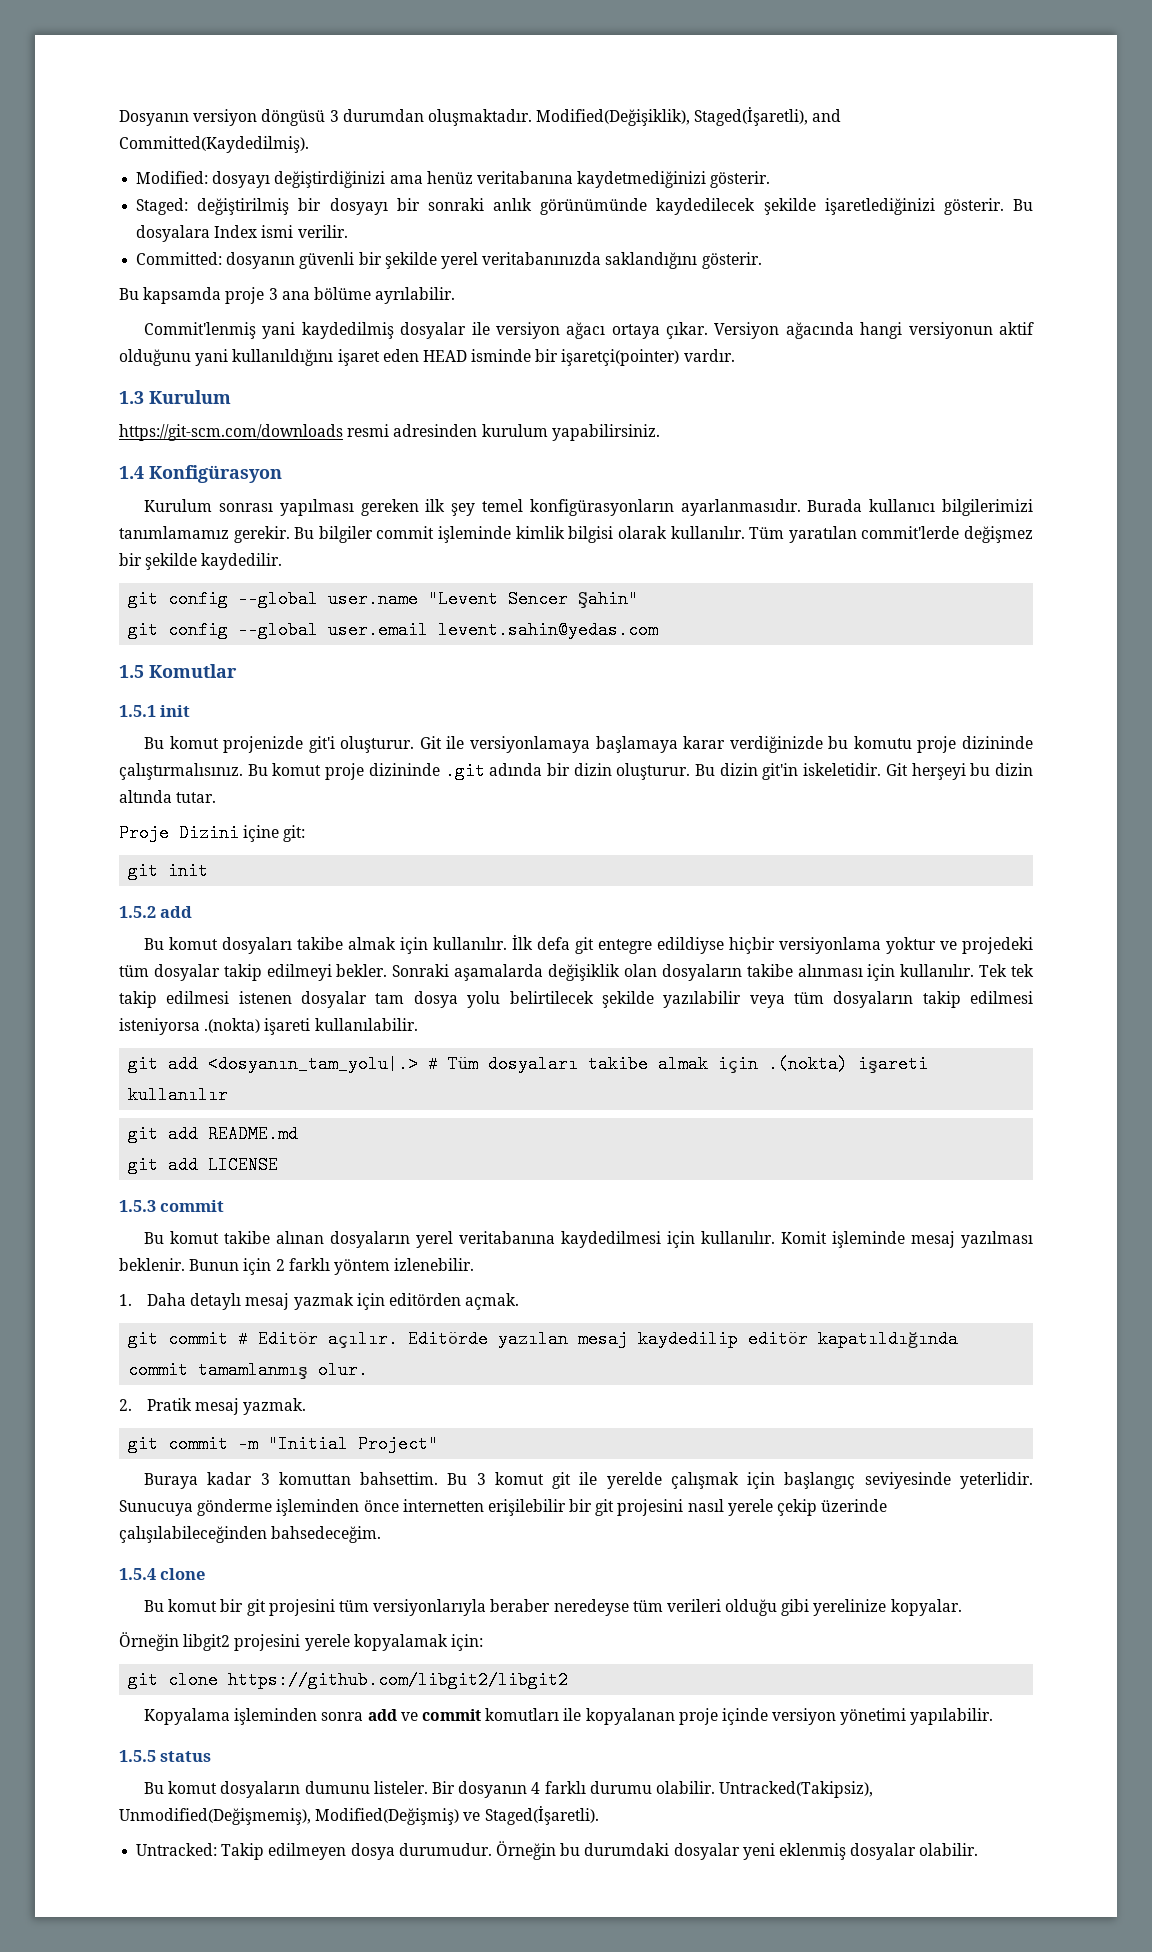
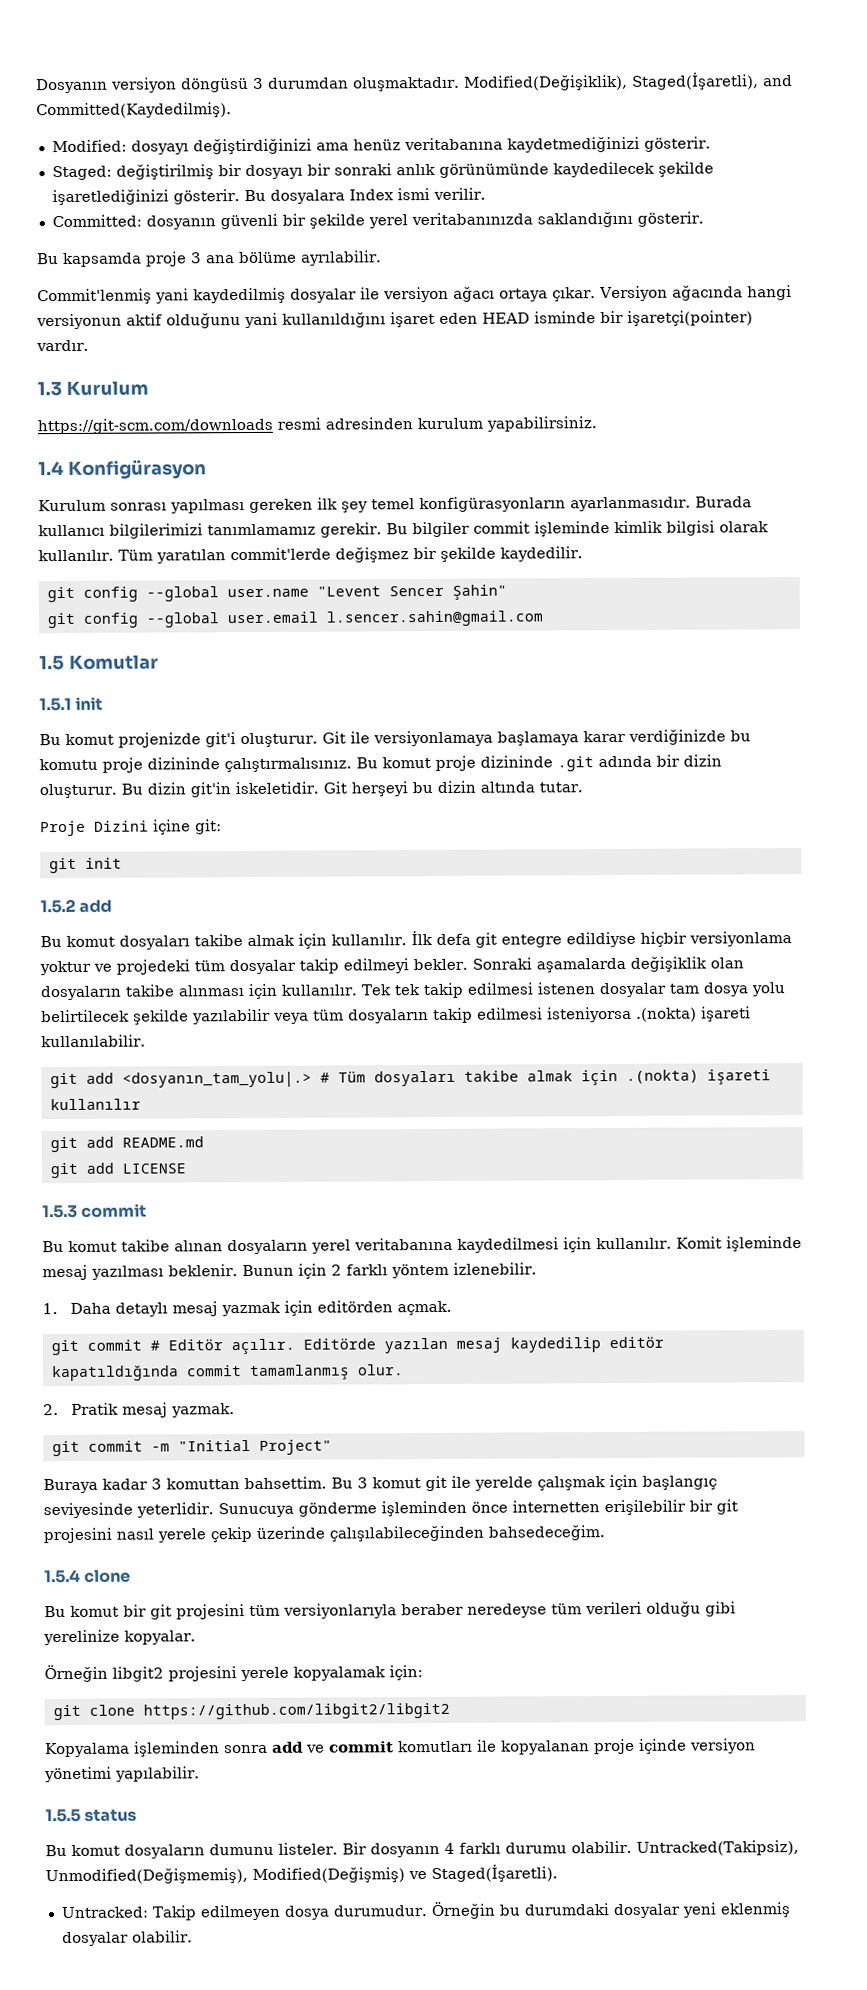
[438,621,659,639] levent.sahin@yedas.com -> [325,610,544,627] l.sencer.sahin@gmail.com

